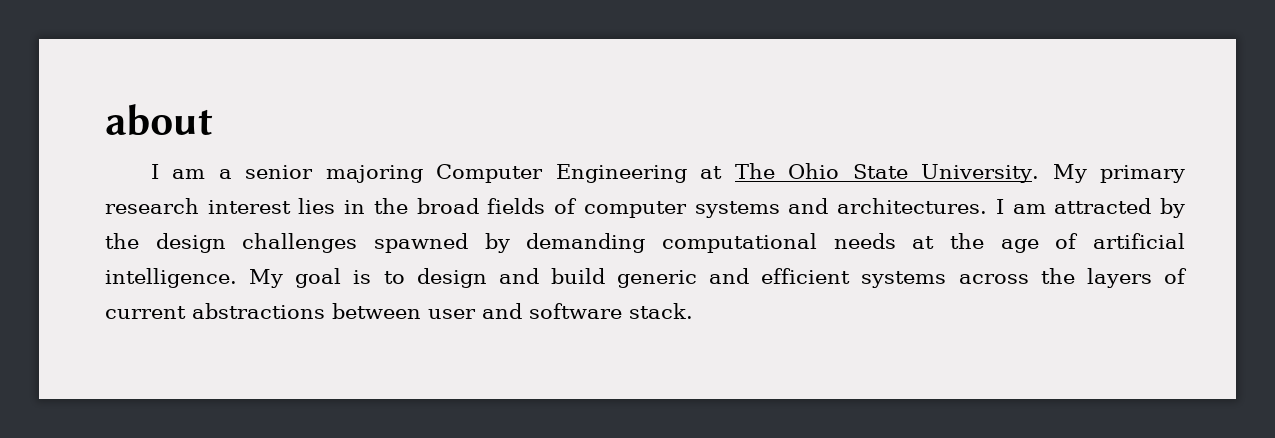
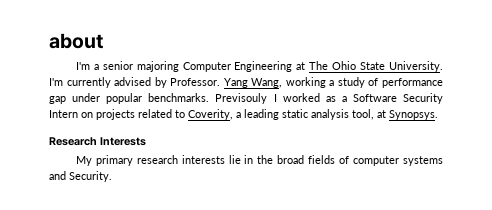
[150,164,206,179] I am -> [75,62,90,70] I'm
(1040, 173) none -> [49,77,443,88] [49,93,444,104] [49,109,438,120] [49,137,146,146] I'm currently advised by Professor. Yang Wang, working a study of performance gap under popular benchmarks. Previsouly I worked as a Software Security Intern on projects related to Coverity, a leading static analysis tool, at Synopsys. // Research Interests //
[207,198,336,214] interest lies -> [181,155,241,164] interests lie
[837,198,1186,218] [105,233,1185,253] [105,268,1187,288] [105,303,693,319] architectures. I am attracted by the design challenges spawned by demanding computational needs at the age of artificial intelligence. My goal is to design and build generic and efficient systems across the layers of current abstractions between user and software stack. -> [69,171,112,182] Security.

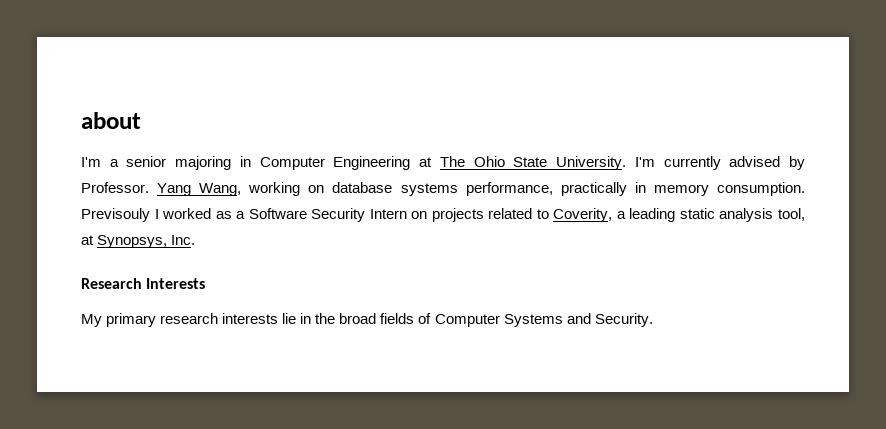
(179, 66) none -> [239,156,251,167] in
[329,77,443,88] [49,93,210,104] a study of performance gap under popular benchmarks. -> [308,182,806,196] on database systems performance, practically in memory consumption.
[389,110,438,120] Synopsys. -> [97,235,196,248] Synopsys, Inc.
[353,156,443,166] computer systems -> [434,314,563,327] Computer Systems

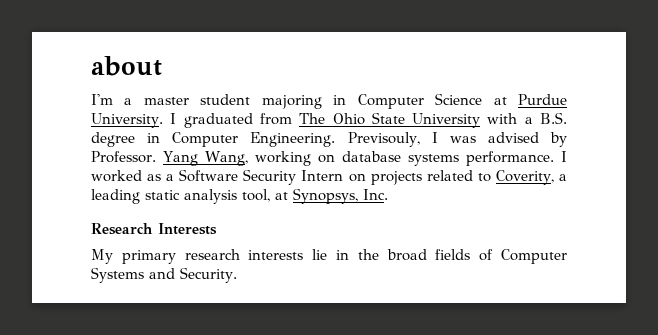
[126,156,167,167] senior -> [143,94,251,105] master student
[333,156,721,170] Engineering at The Ohio State University. I'm currently -> [435,93,567,105] [91,112,567,128] [91,132,476,147] Science at Purdue University. I graduated from The Ohio State University with a B.S. degree in Computer Engineering. Previsouly, I was
[465,182,806,196] [81,208,150,222] performance, practically in memory consumption. Previsouly -> [465,151,554,166] performance.

